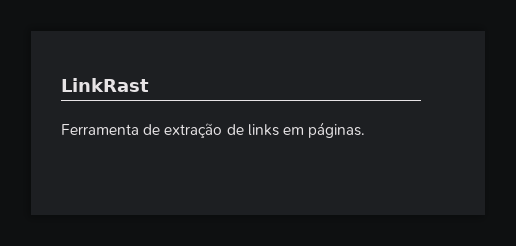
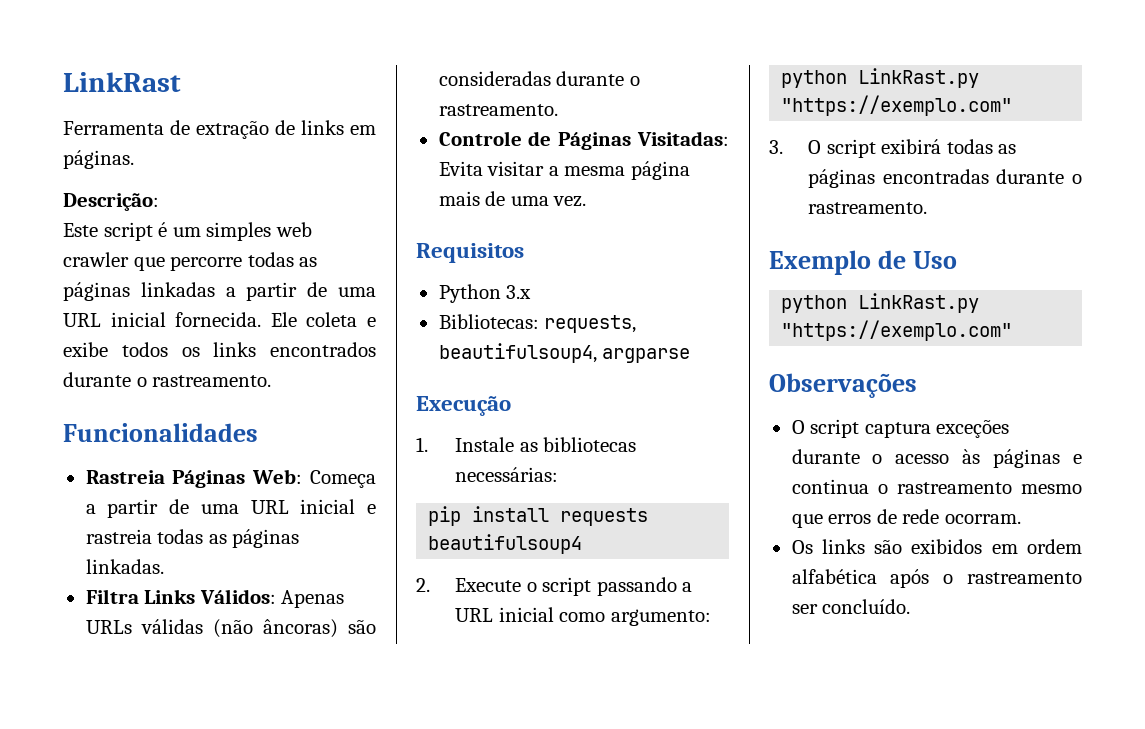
(366, 130) none -> [63,193,159,211] [63,222,312,241] [63,252,318,271] [63,282,377,301] [63,312,376,327] [63,342,376,357] [63,372,272,387] [63,423,258,442] [85,469,376,488] [85,499,376,518] [85,529,300,548] [85,559,164,574] [85,589,345,608] [85,619,377,638] [438,71,640,86] [438,104,558,116] [438,131,729,150] [438,161,690,180] [438,191,587,207] [416,243,524,263] [438,284,532,303] [438,314,637,333] [438,343,691,363] [416,396,511,416] [416,437,637,452] [455,467,559,482] [428,506,649,526] [428,534,583,554] [416,577,693,596] [455,607,711,626] [781,68,980,88] [781,95,1013,116] [769,139,1017,158] [808,169,1082,188] [808,202,928,214] [769,250,957,275] [781,293,980,313] [781,320,1013,341] [769,373,917,398] [791,419,1010,438] [791,449,1082,468] [791,479,1082,494] [791,509,1021,528] [791,539,1082,554] [791,569,1082,588] [791,599,911,614] // Descrição: // Este script é um simples web crawler que percorre todas as páginas linkadas a partir de uma URL inicial fornecida. Ele coleta e exibe todos os links encontrados durante o rastreamento. // Funcionalidades // Rastreia Páginas Web: Começa a partir de uma URL inicial e rastreia todas as páginas linkadas. // Filtra Links Válidos: Apenas URLs válidas (não âncoras) são consideradas durante o rastreamento. // Controle de Páginas Visitadas: Evita visitar a mesma página mais de uma vez. // Requisitos // Python 3.x // Bibliotecas: requests, beautifulsoup4, argparse // Execução // 1. Instale as bibliotecas necessárias: // pip install requests beautifulsoup4 // 2. Execute o script passando a URL inicial como argumento: // python LinkRast.py "https://exemplo.com" // 3. O script exibirá todas as páginas encontradas durante o rastreamento. // Exemplo de Uso // python LinkRast.py "https://exemplo.com" // Observações // O script captura exceções durante o acesso às páginas e continua o rastreamento mesmo que erros de rede ocorram. // Os links são exibidos em ordem alfabética após o rastreamento ser concluído.

